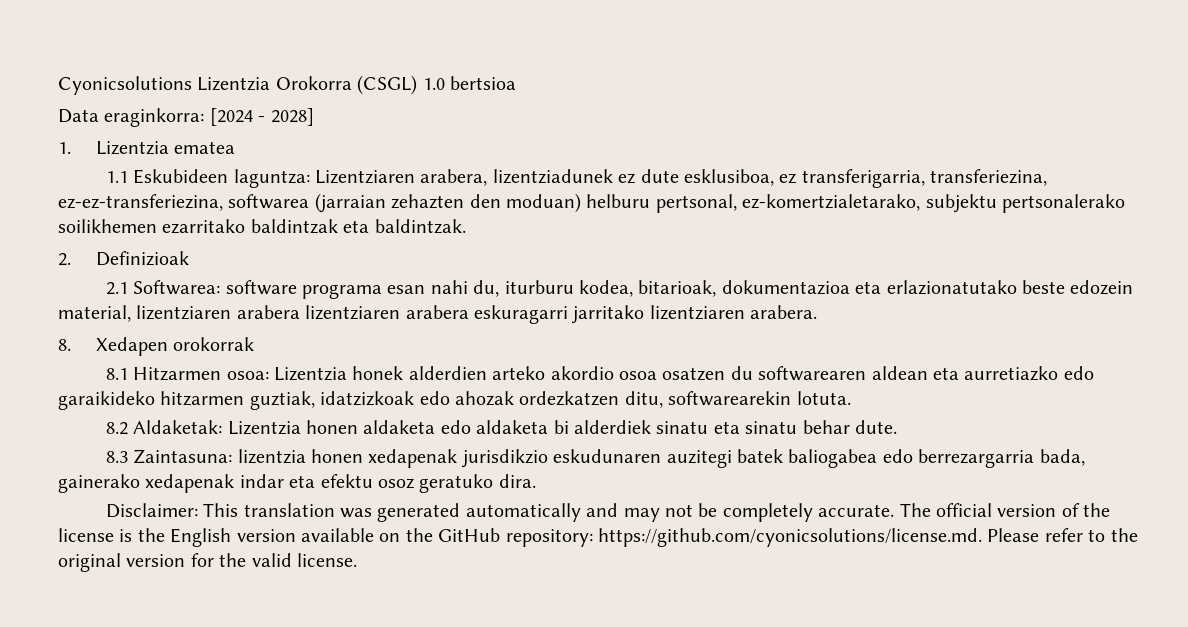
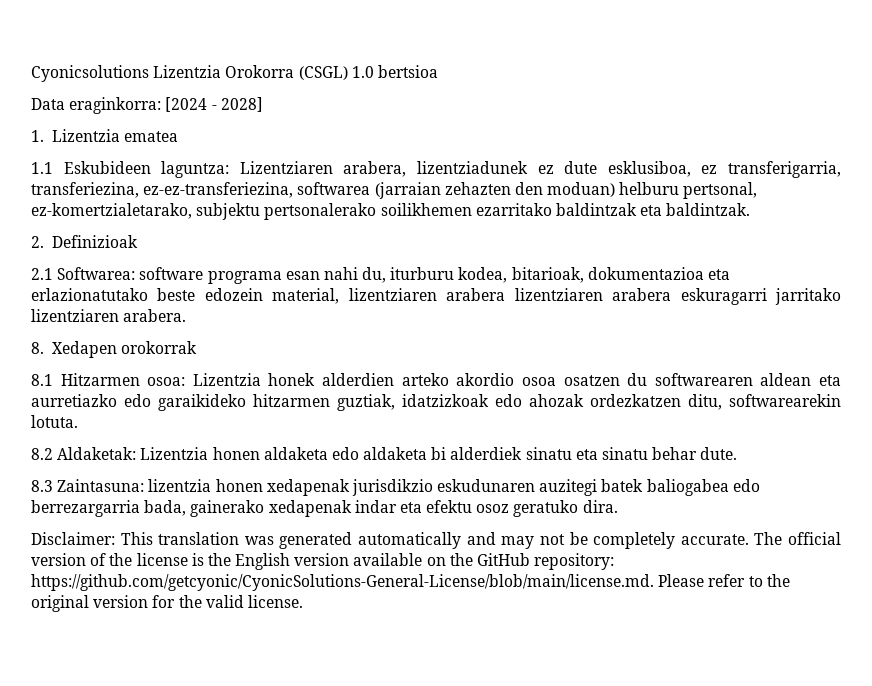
[597,528,982,547] https://github.com/cyonicsolutions/license.md. -> [31,574,654,591] https://github.com/getcyonic/CyonicSolutions-General-License/blob/main/license.md.

